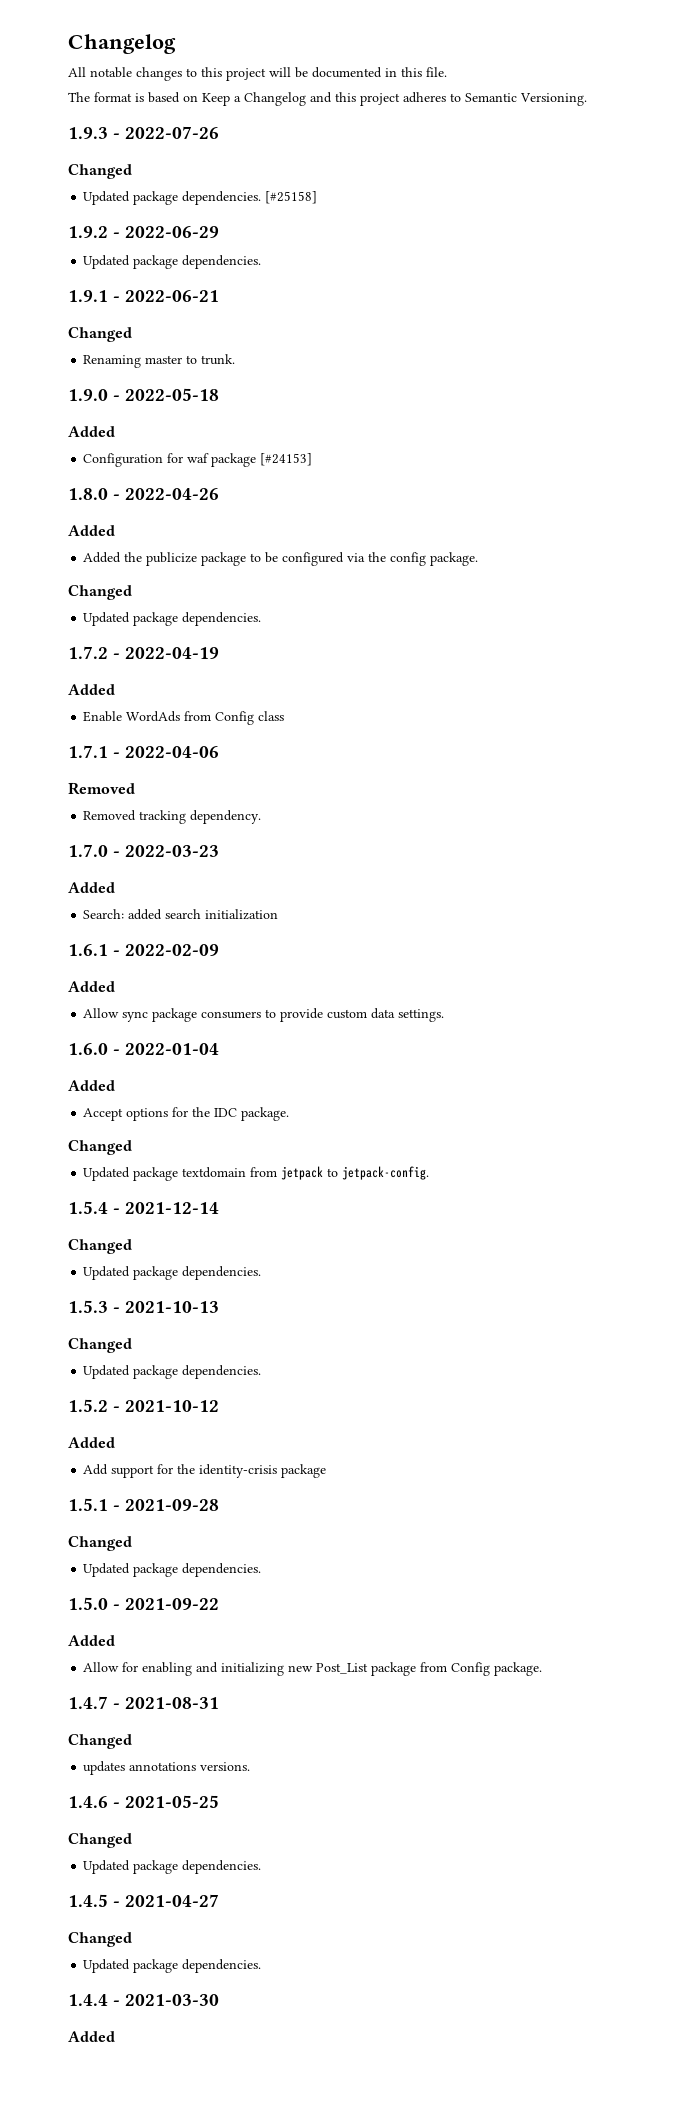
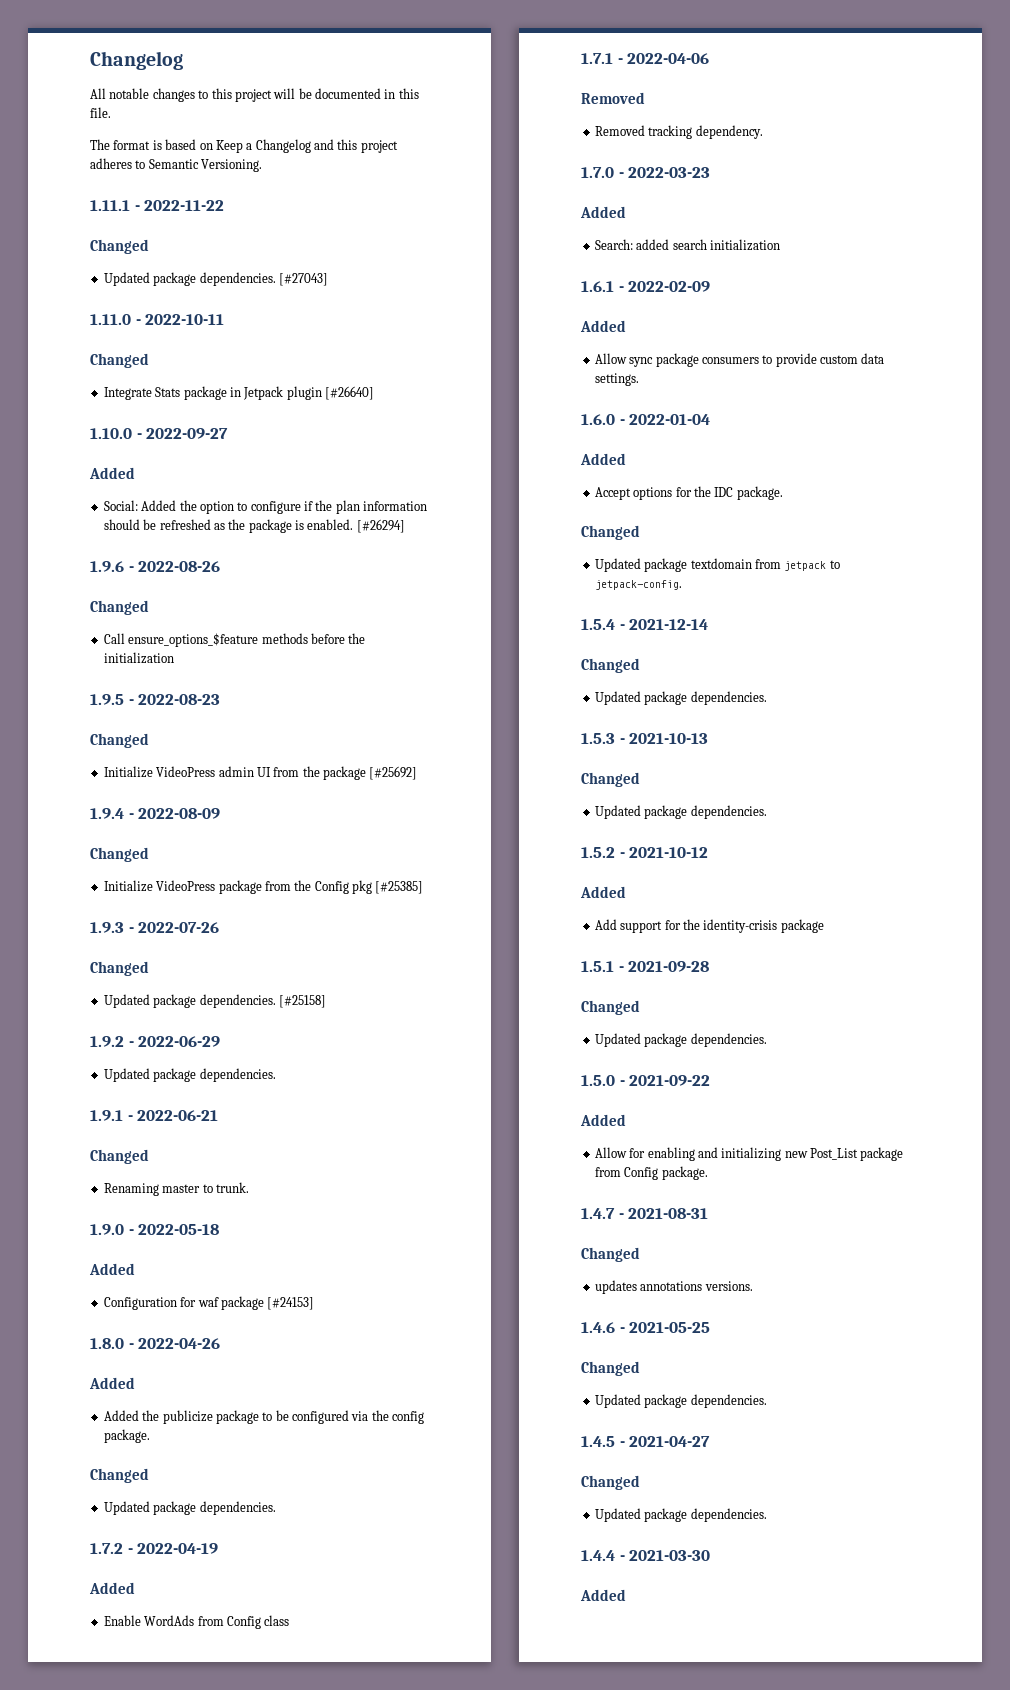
(587, 99) none -> [90,200,225,211] [90,239,149,254] [103,272,328,286] [90,314,225,325] [90,353,149,368] [103,386,374,400] [90,428,229,439] [89,467,135,479] [103,500,428,514] [103,519,405,533] [90,561,221,572] [90,600,149,615] [103,633,366,647] [103,652,174,664] [90,694,221,705] [90,733,149,748] [103,766,418,780] [90,808,221,819] [90,847,149,862] [103,880,424,894] // 1.11.1 - 2022-11-22 // Changed // Updated package dependencies. [#27043] // 1.11.0 - 2022-10-11 // Changed // Integrate Stats package in Jetpack plugin [#26640] // 1.10.0 - 2022-09-27 // Added // Social: Added the option to configure if the plan information should be refreshed as the package is enabled. [#26294] // 1.9.6 - 2022-08-26 // Changed // Call ensure_options_$feature methods before the initialization // 1.9.5 - 2022-08-23 // Changed // Initialize VideoPress admin UI from the package [#25692] // 1.9.4 - 2022-08-09 // Changed // Initialize VideoPress package from the Config pkg [#25385]

